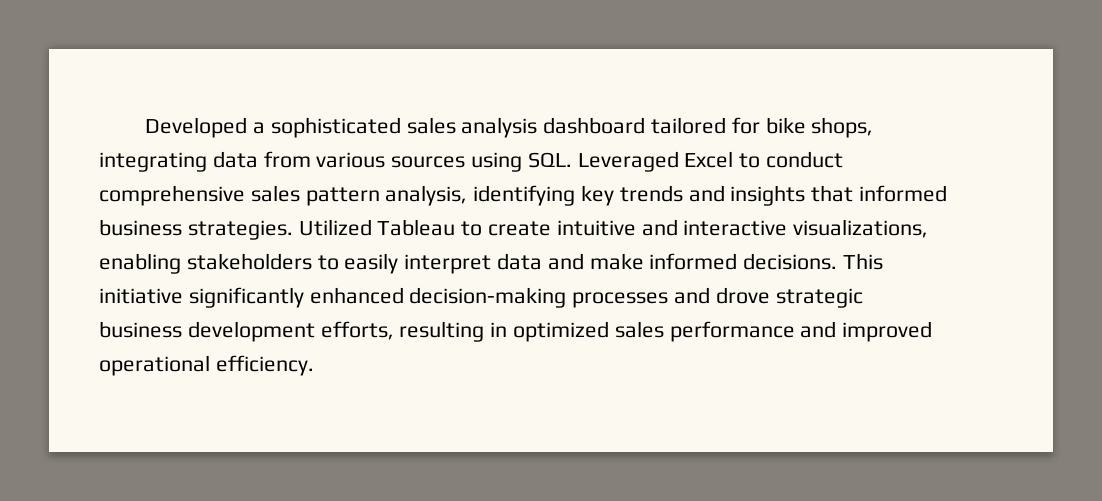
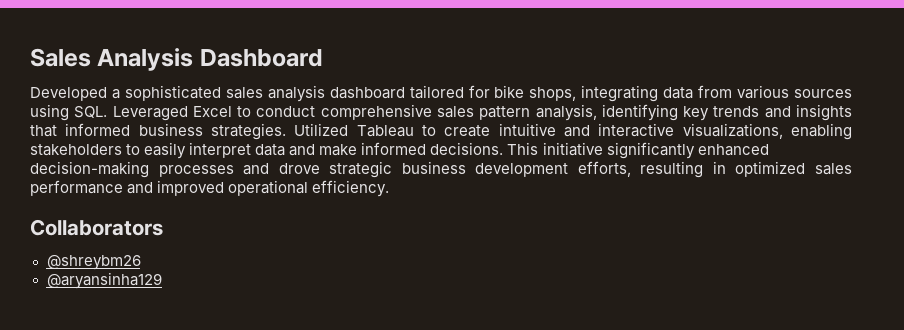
(145, 127) none -> [30,48,323,71] Sales Analysis Dashboard //
(314, 365) none -> [30,219,163,236] [46,255,141,270] [46,272,162,289] // Collaborators // @shreybm26 // @aryansinha129

